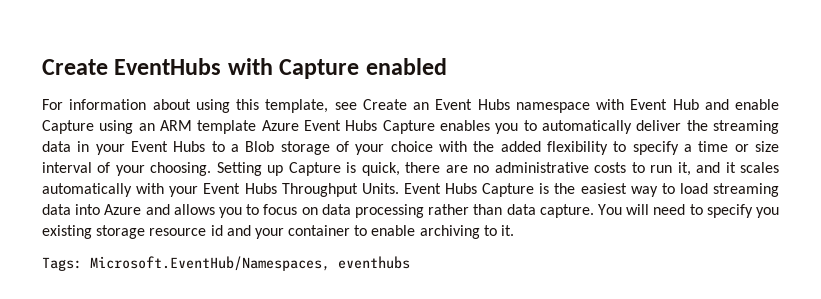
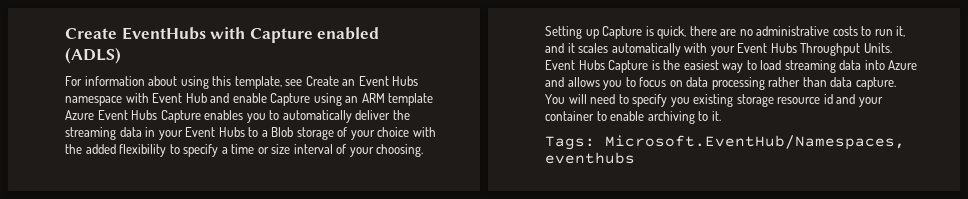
(447, 66) none -> [65,47,121,64] (ADLS)

